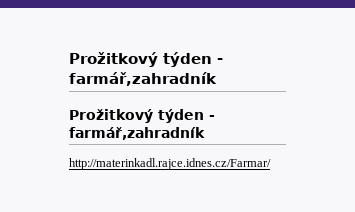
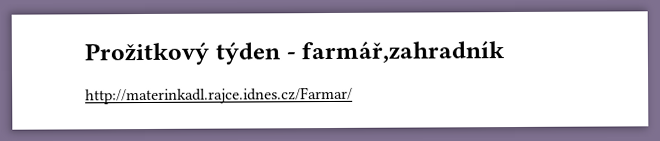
[69,52,223,67] [69,72,217,86] [69,109,215,123] [69,127,205,140] Prožitkový týden - farmář,zahradník // Prožitkový týden - farmář,zahradník -> [84,41,506,66] Prožitkový týden - farmář,zahradník

